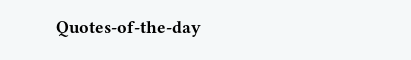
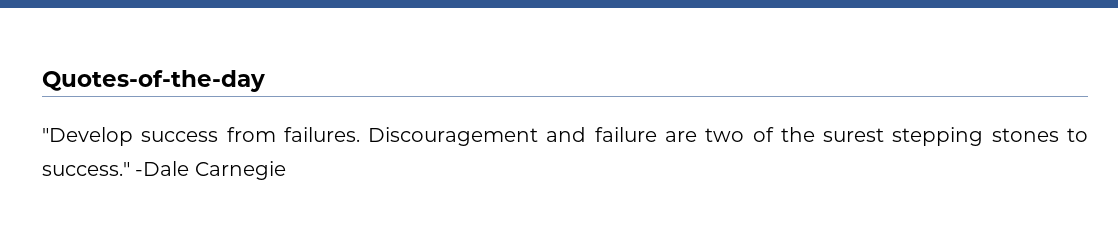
(201, 29) none -> [42,127,1089,146] [42,161,286,180] // "Develop success from failures. Discouragement and failure are two of the surest stepping stones to success." -Dale Carnegie

